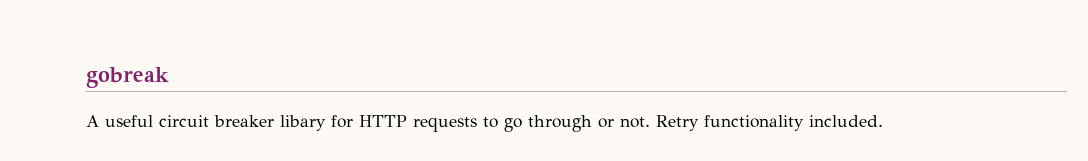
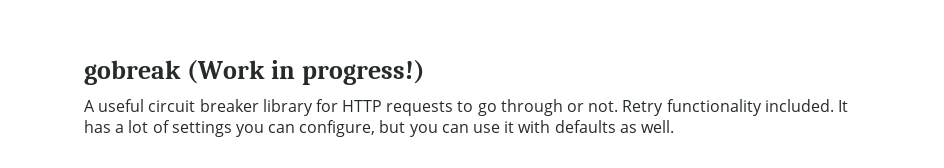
(169, 77) none -> [186,60,425,85] (Work in progress!)
[280,115,326,131] libary -> [262,99,313,116] library
(883, 121) none -> [837,100,848,112] [84,120,674,137] It has a lot of settings you can configure, but you can use it with defaults as well.

